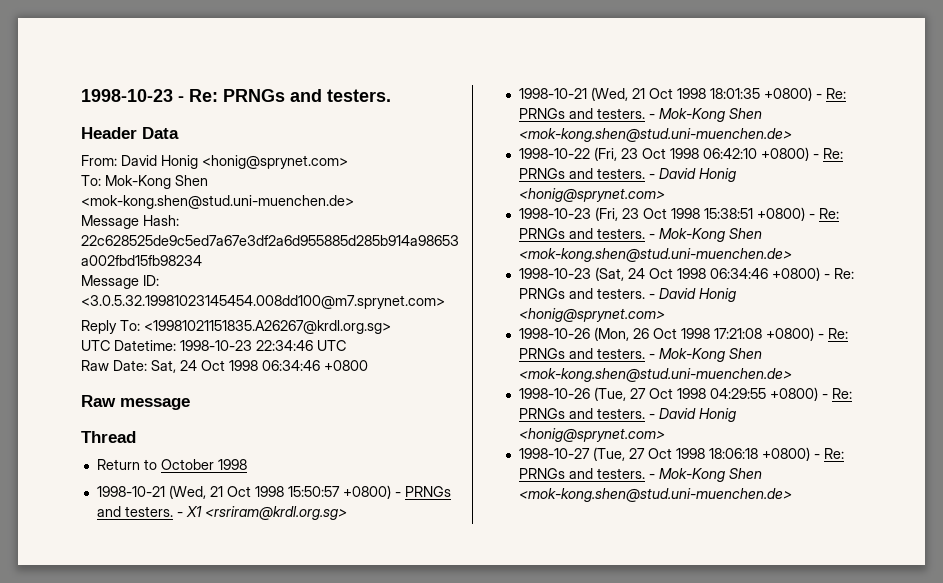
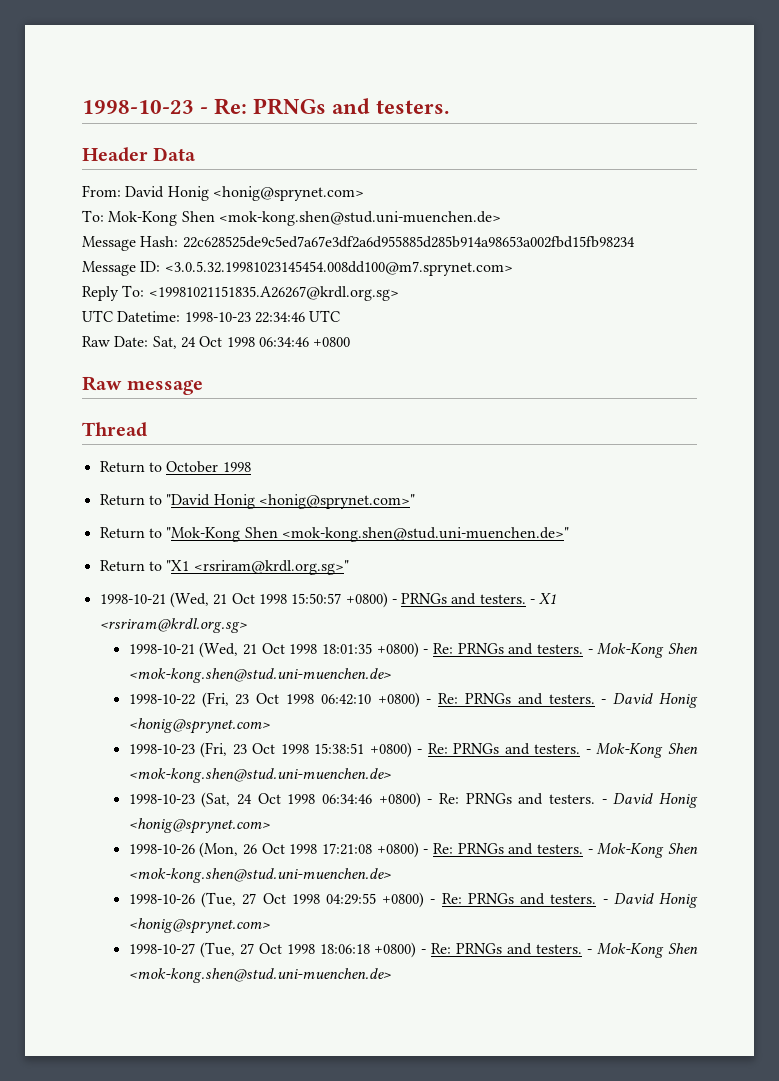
(247, 464) none -> [99,494,415,509] [99,527,569,542] [99,560,349,575] // Return to "David Honig <honig@sprynet.com>" // Return to "Mok-Kong Shen <mok-kong.shen@stud.uni-muenchen.de>" // Return to "X1 <rsriram@krdl.org.sg>"

